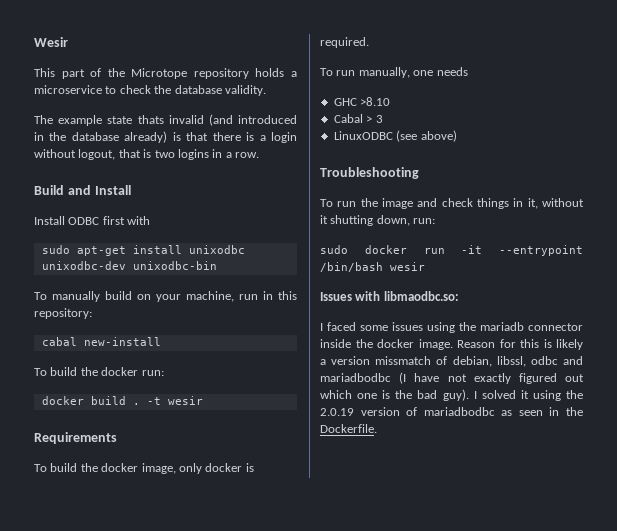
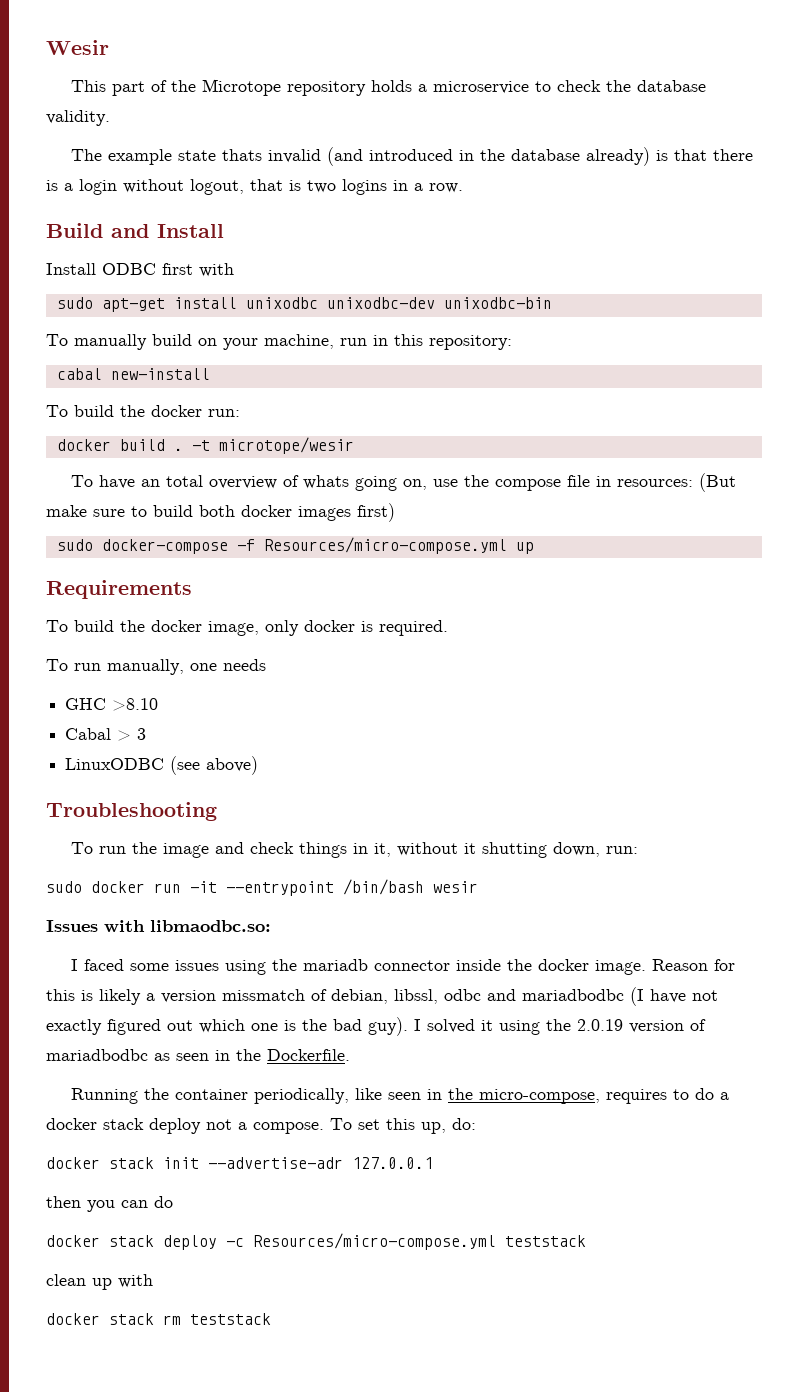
[167,396,203,405] wesir -> [218,437,354,454] [71,473,737,492] [46,503,395,522] [56,537,534,554] microtope/wesir // To have an total overview of whats going on, use the compose file in resources: (But make sure to build both docker images first) // sudo docker-compose -f Resources/micro-compose.yml up
(377, 428) none -> [71,1088,730,1104] [46,1118,476,1134] [46,1157,433,1169] [46,1196,173,1212] [46,1233,586,1250] [46,1274,153,1290] [46,1313,271,1325] // Running the container periodically, like seen in the micro-compose, requires to do a docker stack deploy not a compose. To set this up, do: // docker stack init --advertise-adr 127.0.0.1 // then you can do // docker stack deploy -c Resources/micro-compose.yml teststack // clean up with // docker stack rm teststack

